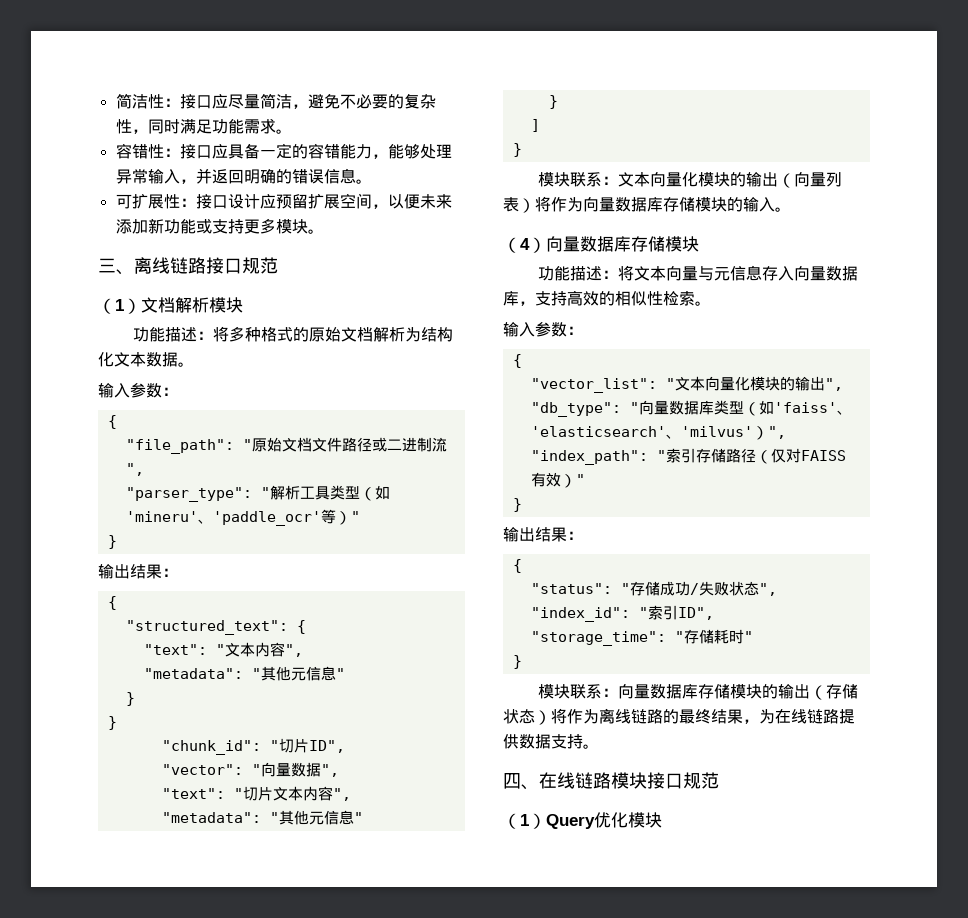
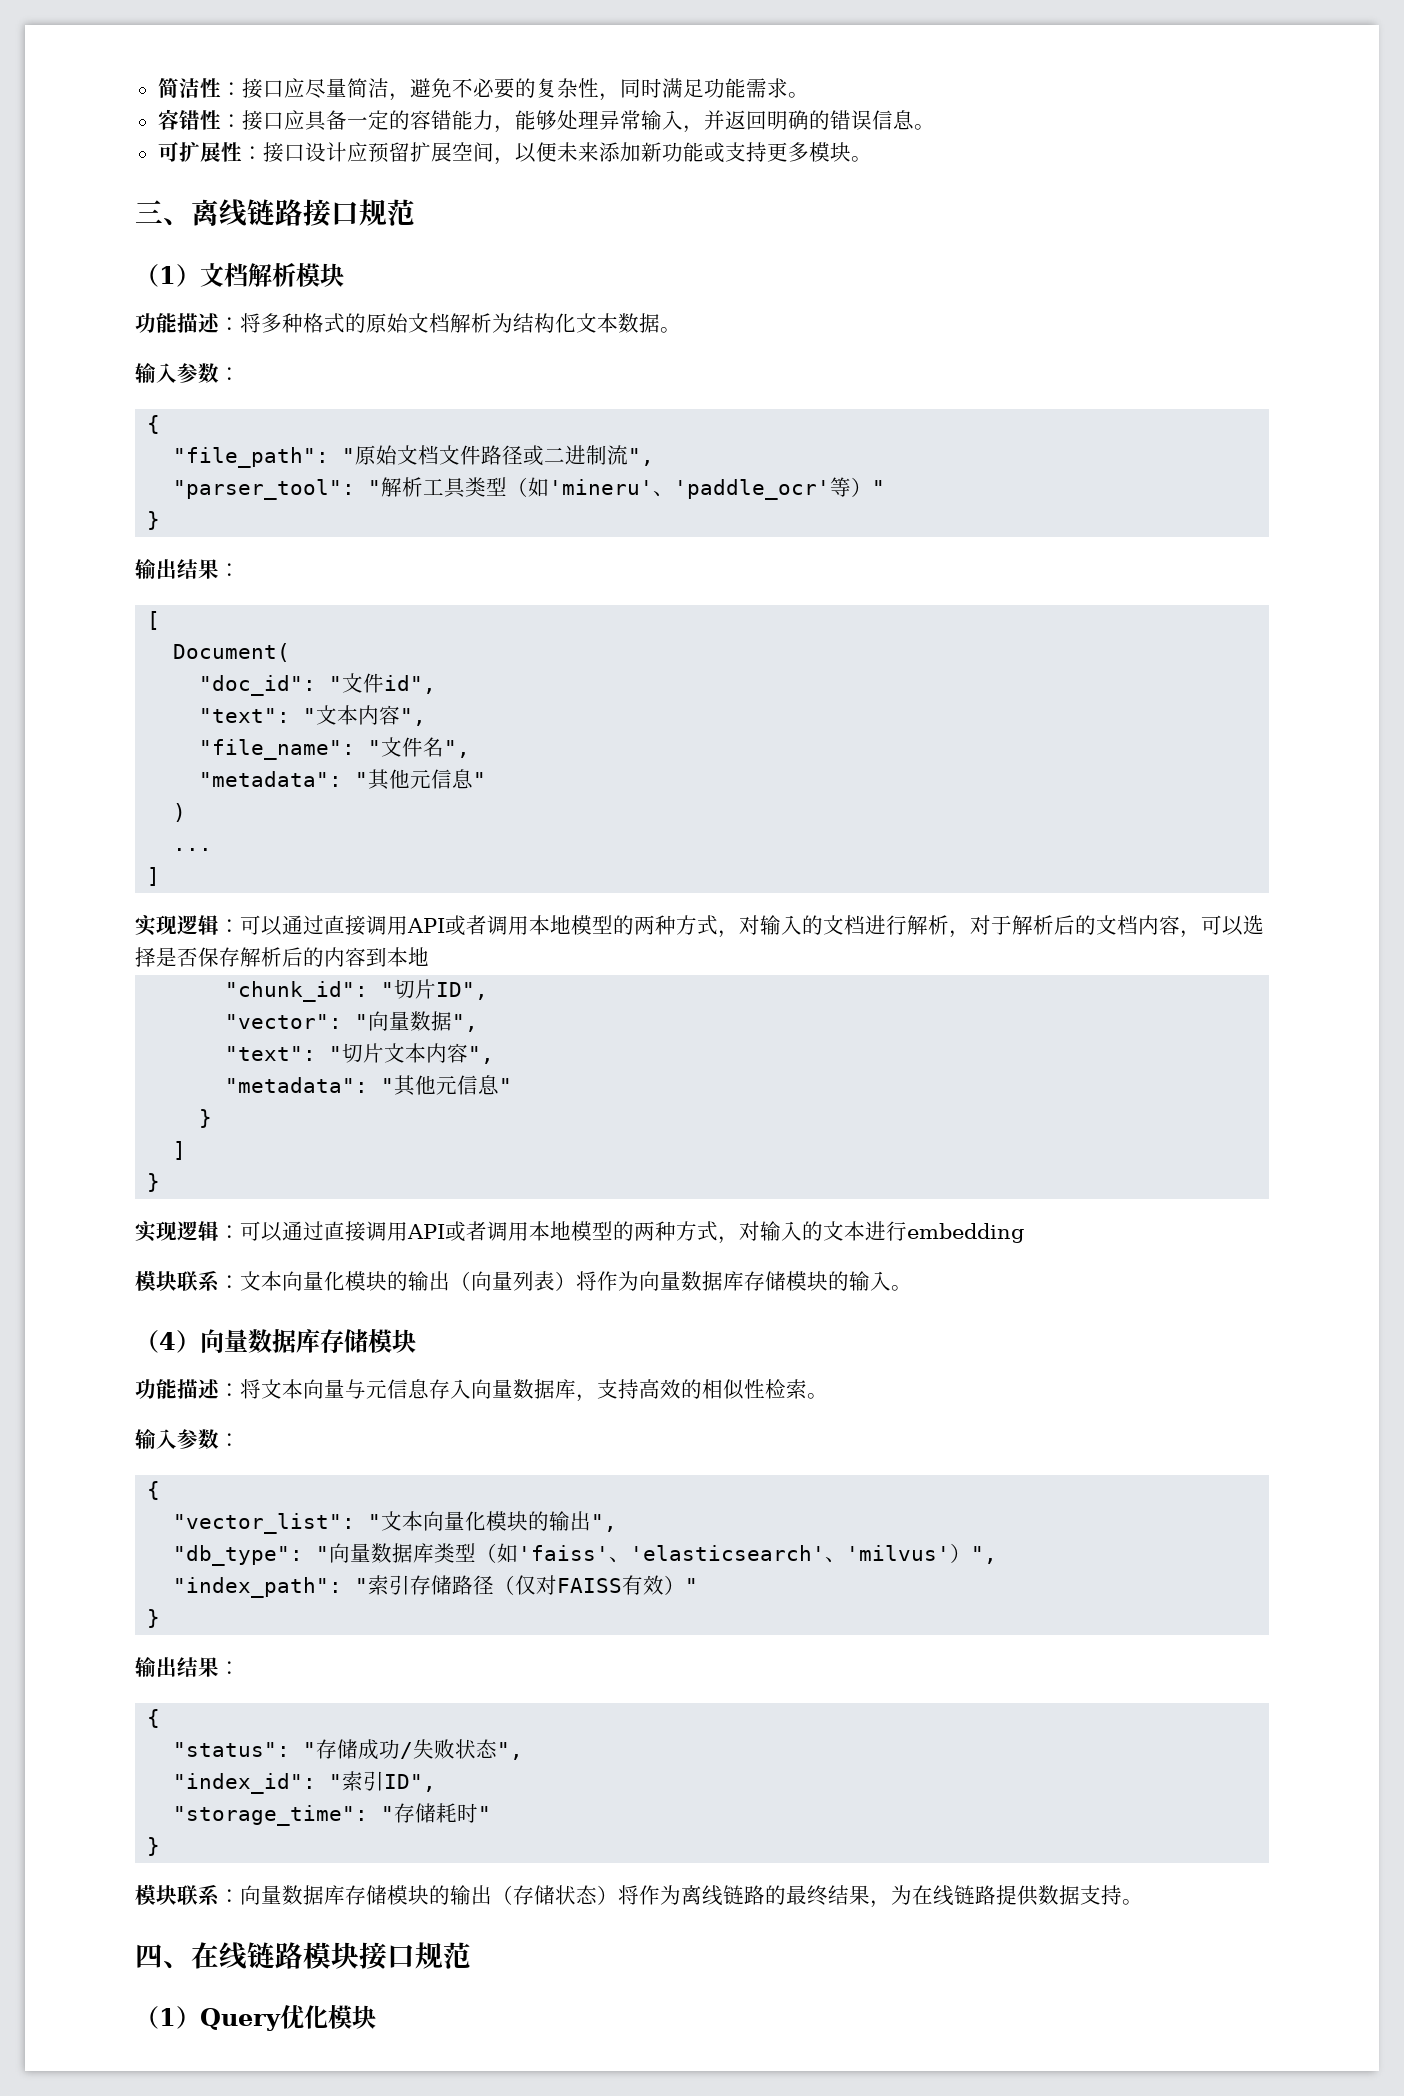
[125,487,252,502] "parser_type": -> [173,479,356,500] "parser_tool":
[107,596,117,610] [125,620,306,635] { // "structured_text": { -> [147,611,161,630] [173,643,291,662] [199,673,437,696] [ // Document( // "doc_id": "文件id",
[143,666,345,681] [125,692,135,706] [107,716,117,730] // "metadata": "其他元信息" // } // } -> [199,737,471,760] [199,769,487,790] [173,803,187,822] [173,848,213,851] [147,867,161,886] [135,915,1264,938] [135,947,429,967] // "file_name": "文件名", // "metadata": "其他元信息" // ) // ... // ] // 实现逻辑：可以通过直接调用API或者调用本地模型的两种方式，对输入的文档进行解析，对于解析后的文档内容，可以选择是否保存解析后的内容到本地
(522, 150) none -> [135,1221,1024,1244] // 实现逻辑：可以通过直接调用API或者调用本地模型的两种方式，对输入的文本进行embedding

